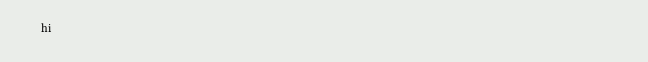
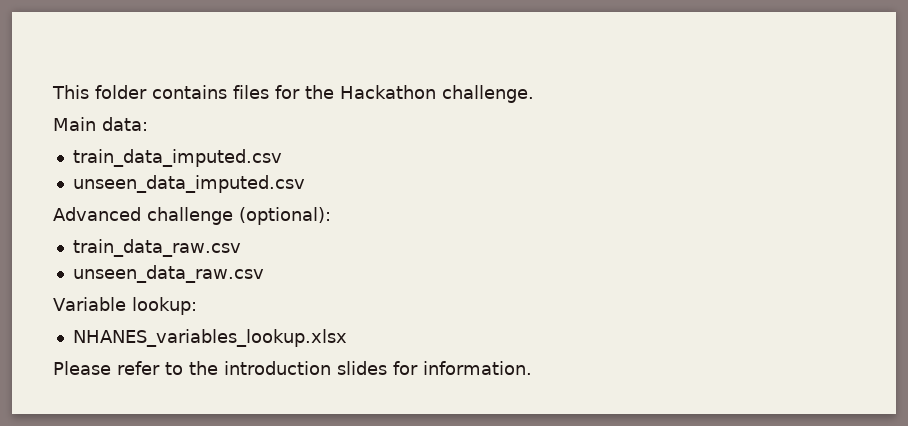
[41,23,52,32] hi -> [52,85,534,103] [53,117,148,131] [72,149,282,167] [72,175,305,193] [53,207,331,225] [72,239,241,257] [72,265,264,283] [53,297,197,315] [72,329,347,347] [53,361,532,375] This folder contains files for the Hackathon challenge. // Main data: // train_data_imputed.csv // unseen_data_imputed.csv // Advanced challenge (optional): // train_data_raw.csv // unseen_data_raw.csv // Variable lookup: // NHANES_variables_lookup.xlsx // Please refer to the introduction slides for information.

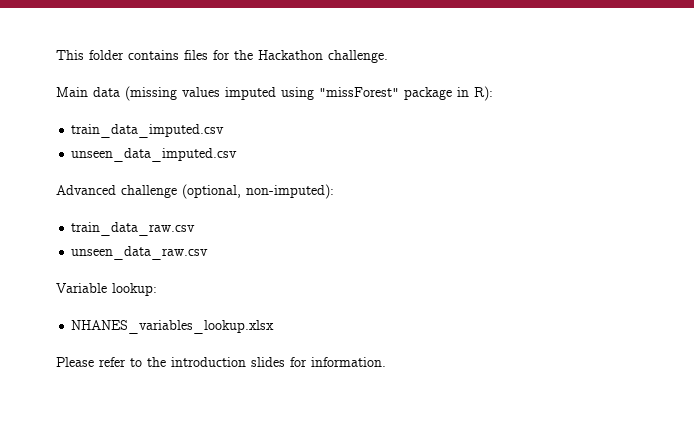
[102,117,148,131] data: -> [93,86,493,101] data (missing values imputed using "missForest" package in R):
[239,207,331,225] (optional): -> [182,184,334,199] (optional, non-imputed):

